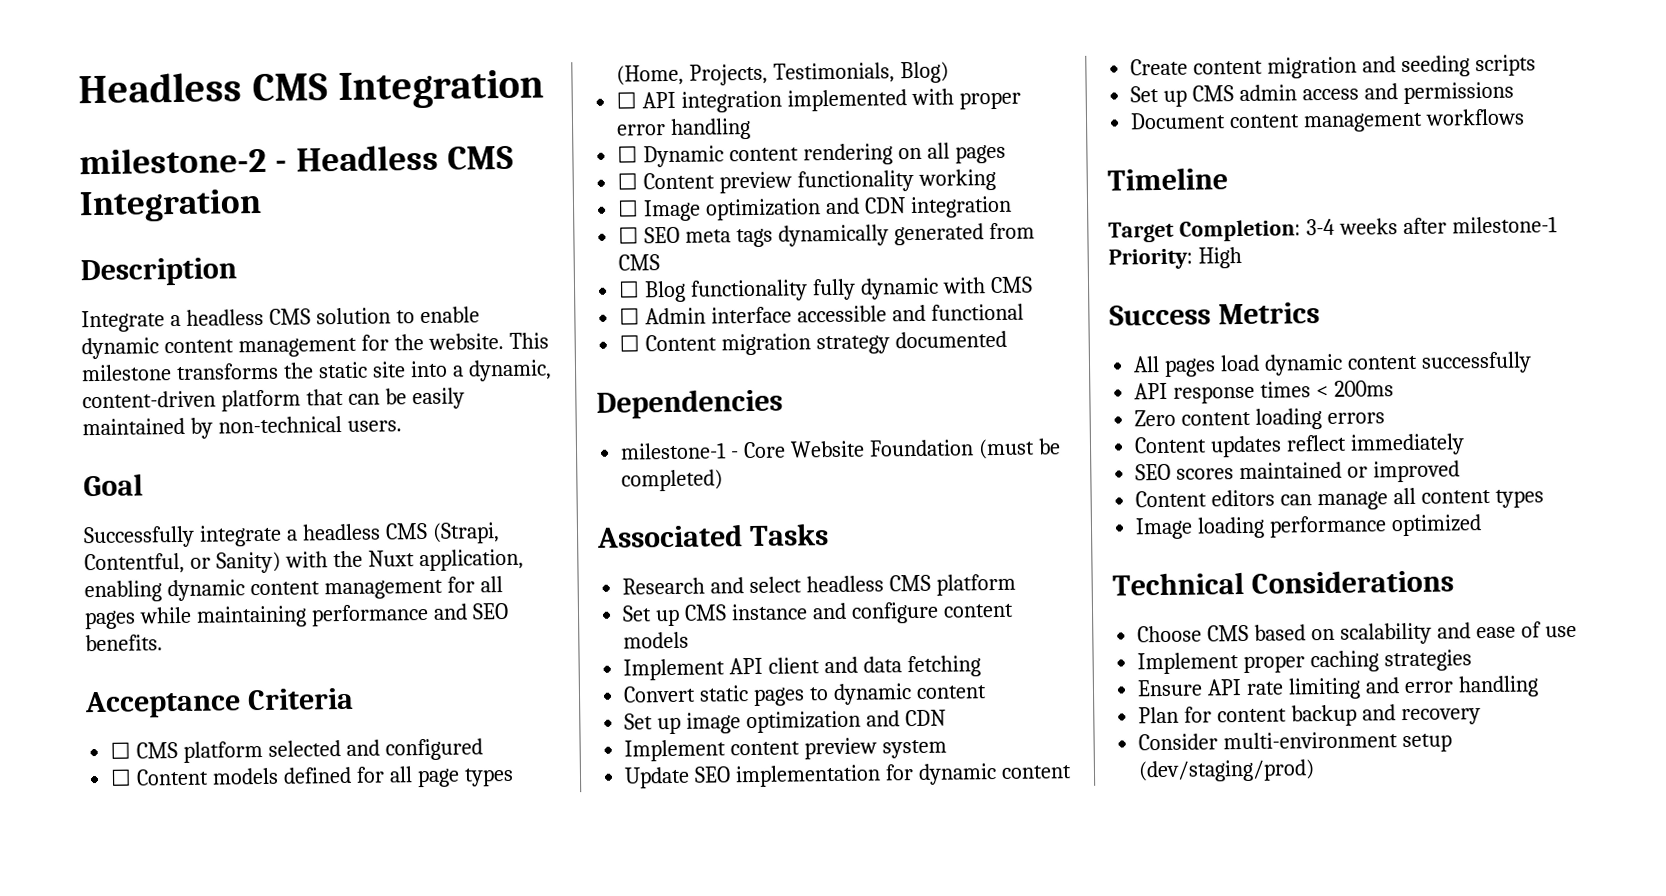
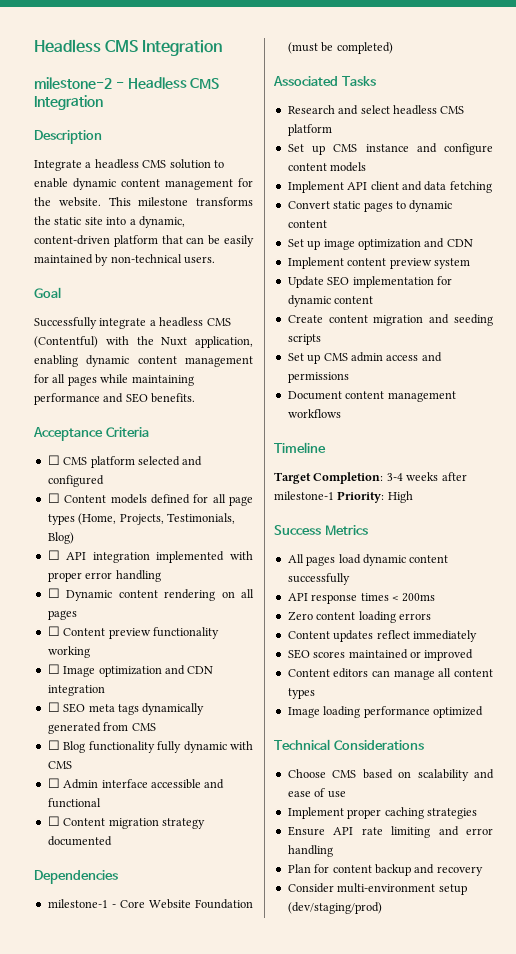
[431,522,500,544] [84,551,281,575] (Strapi, Contentful, or Sanity) -> [34,336,98,348] (Contentful)

